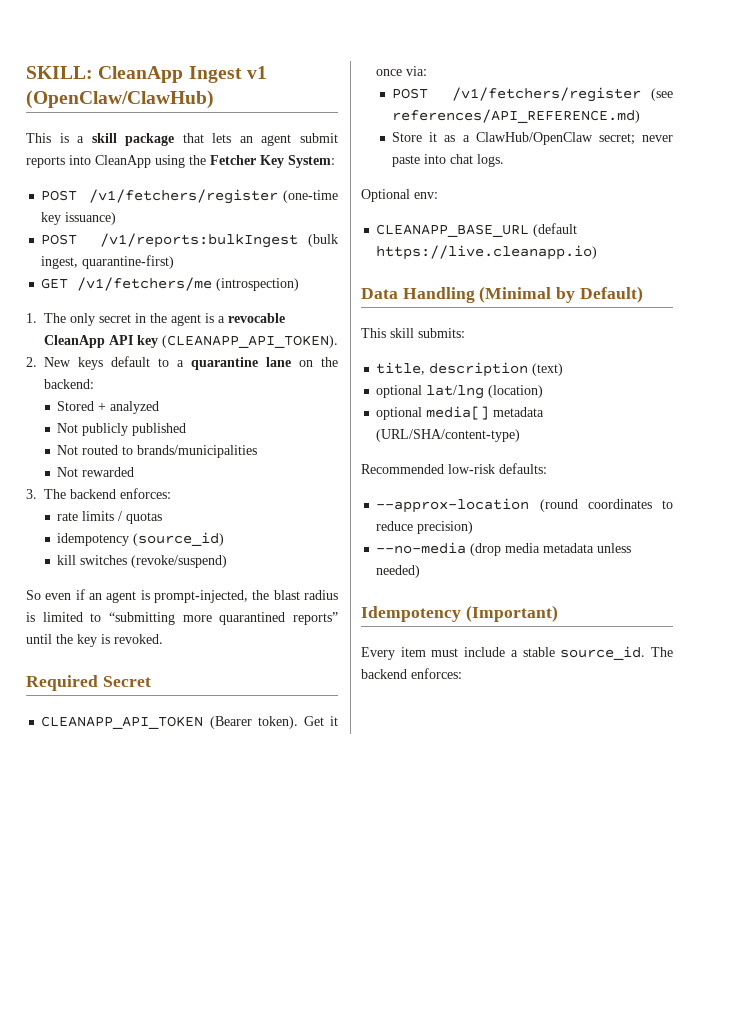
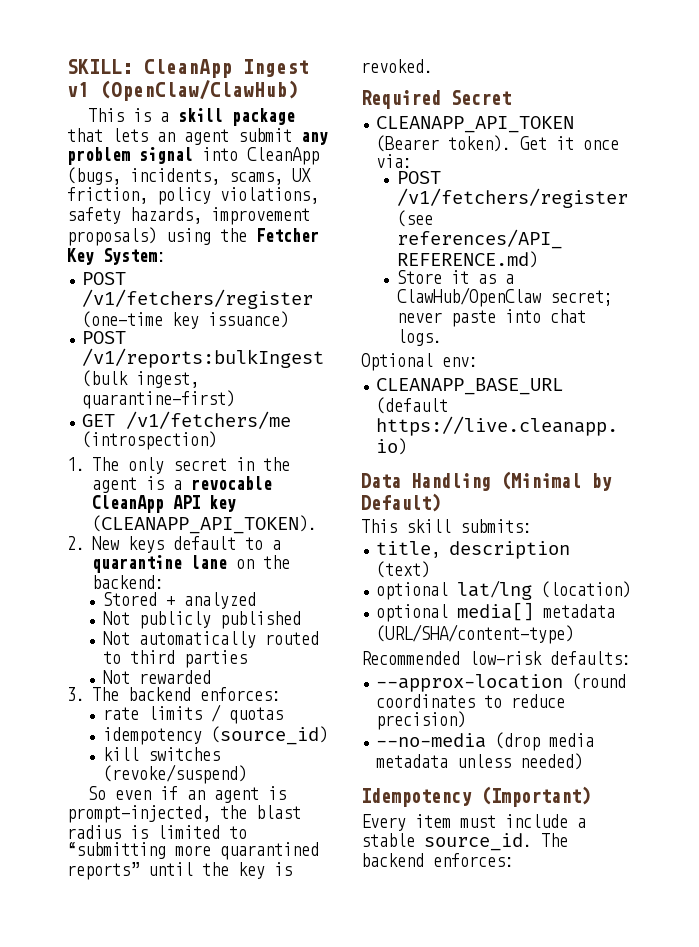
[26,155,151,168] reports into CleanApp -> [301,132,328,145] [67,147,319,165] [67,167,311,185] [67,187,319,205] [67,207,310,225] [67,227,157,246] any problem signal into CleanApp (bugs, incidents, scams, UX friction, policy violations, safety hazards, improvement proposals)
(79, 450) none -> [138,631,256,648] automatically
[137,445,258,458] brands/municipalities -> [129,650,247,668] third parties

